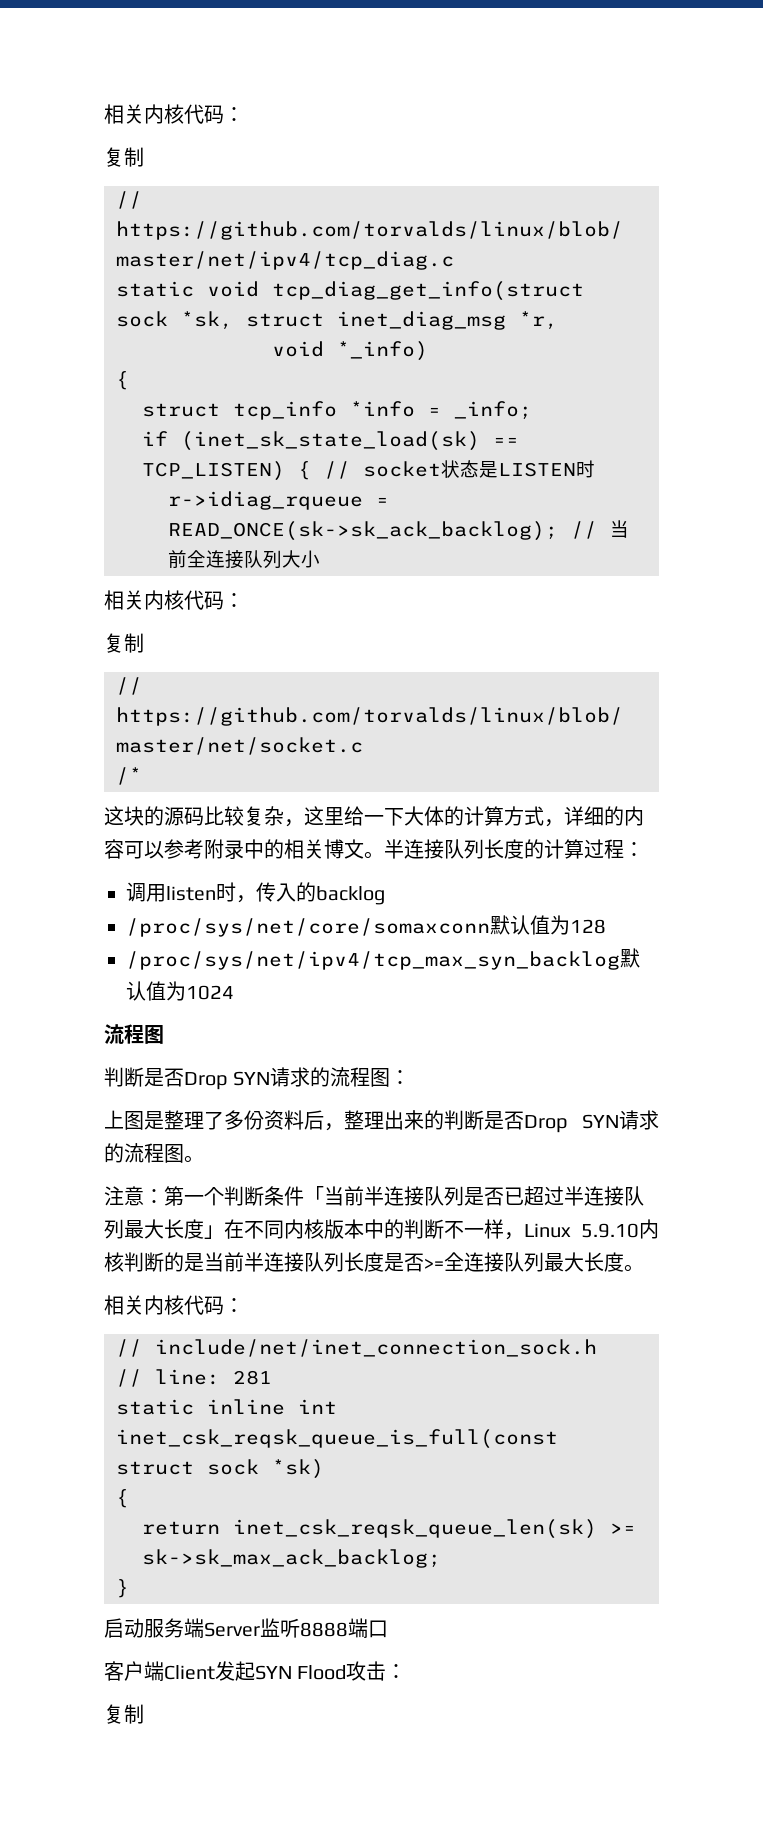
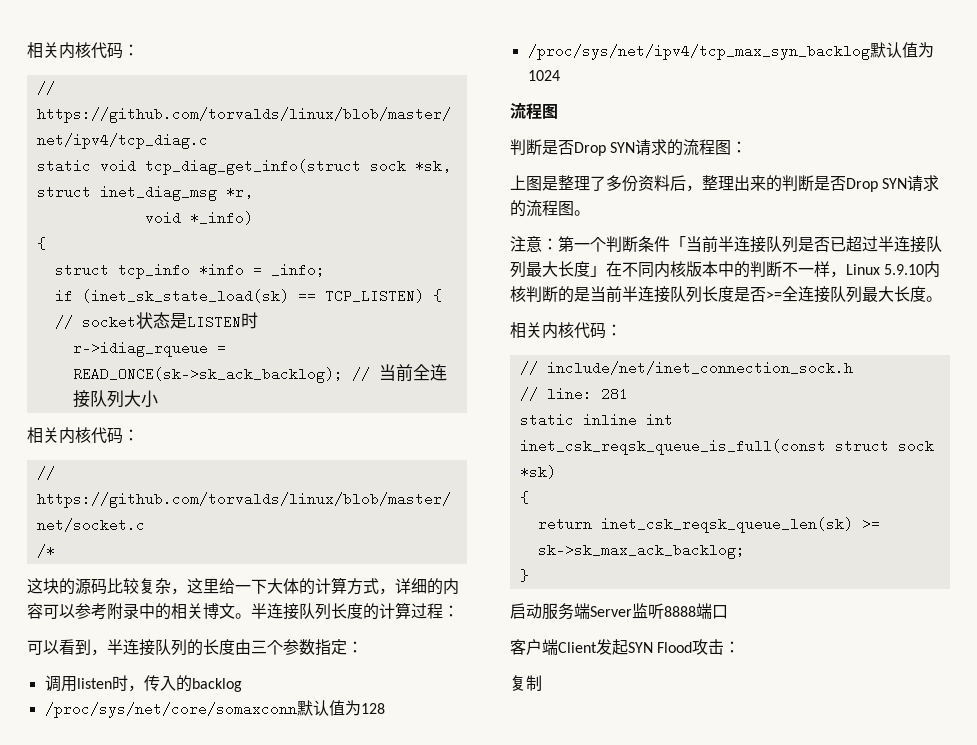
[104,104,244,124] [104,147,144,167] 相关内核代码： // 复制 -> [27,42,139,59] 相关内核代码：
[104,633,144,653] // 复制 -> (139, 435) none
(644, 849) none -> [27,639,363,656] // 可以看到，半连接队列的长度由三个参数指定：

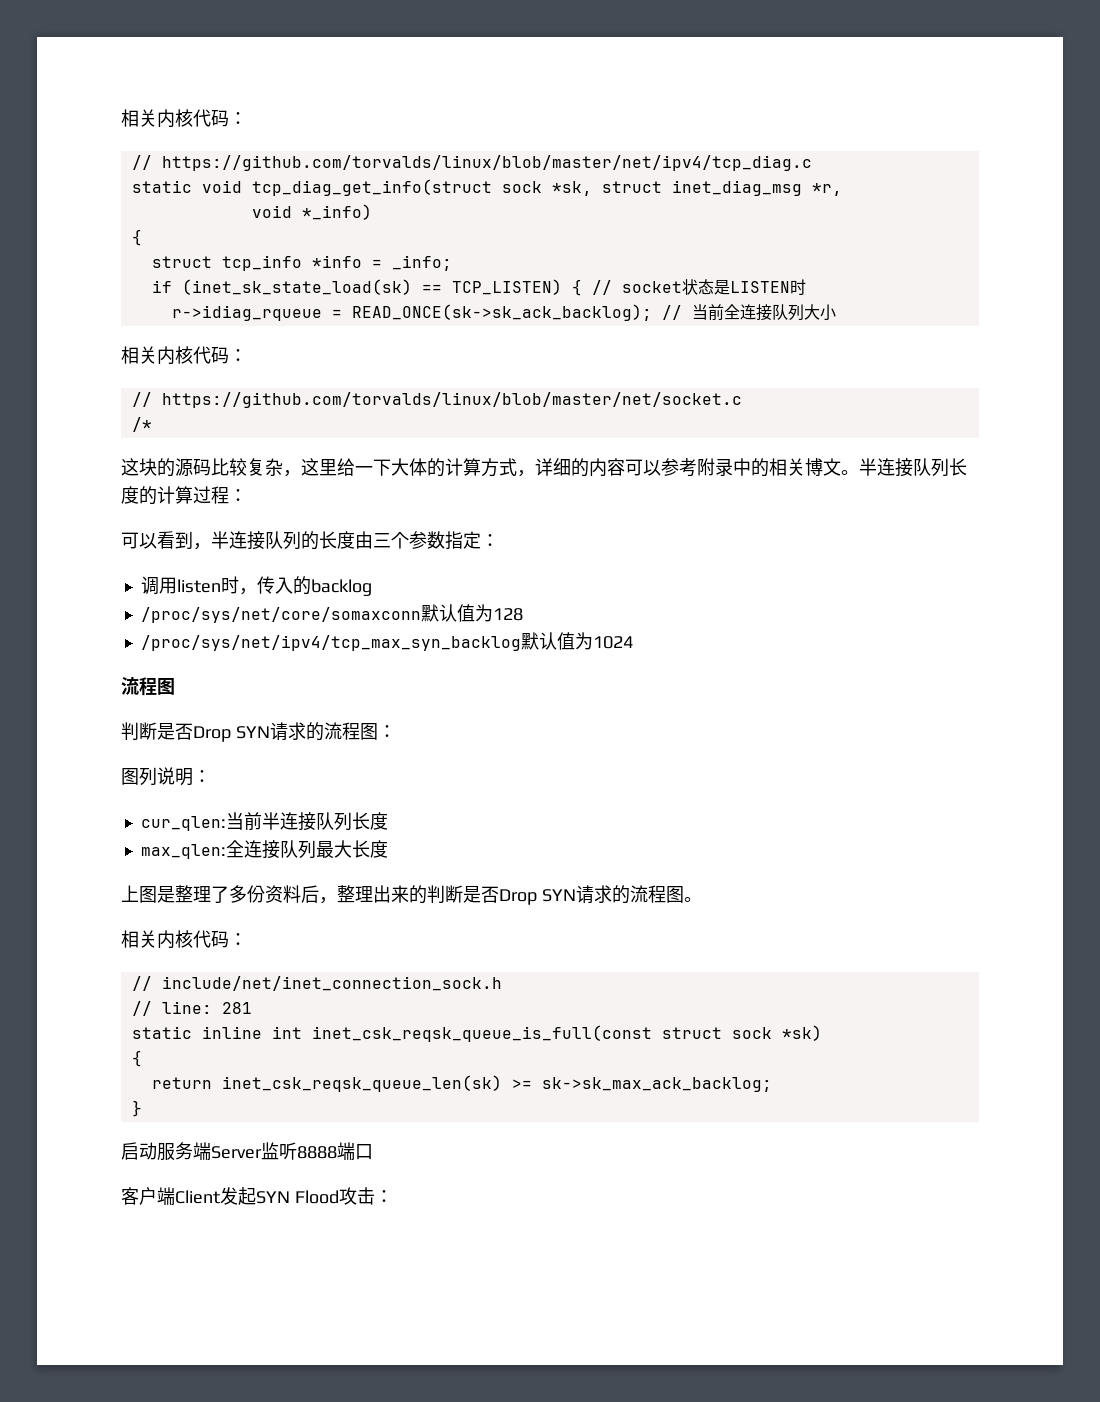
(748, 147) none -> [121,767,211,786] [140,812,388,831] [140,840,388,859] // 图列说明： // cur_qlen:当前半连接队列长度 // max_qlen:全连接队列最大长度
[510,236,942,253] [510,261,941,278] [510,286,942,303] // 注意：第一个判断条件「当前半连接队列是否已超过半连接队列最大长度」在不同内核版本中的判断不一样，Linux 5.9.10内核判断的是当前半连接队列长度是否>=全连接队列最大长度。 -> (702, 899) none
[510,675,542,691] // 复制 -> (393, 1196) none

